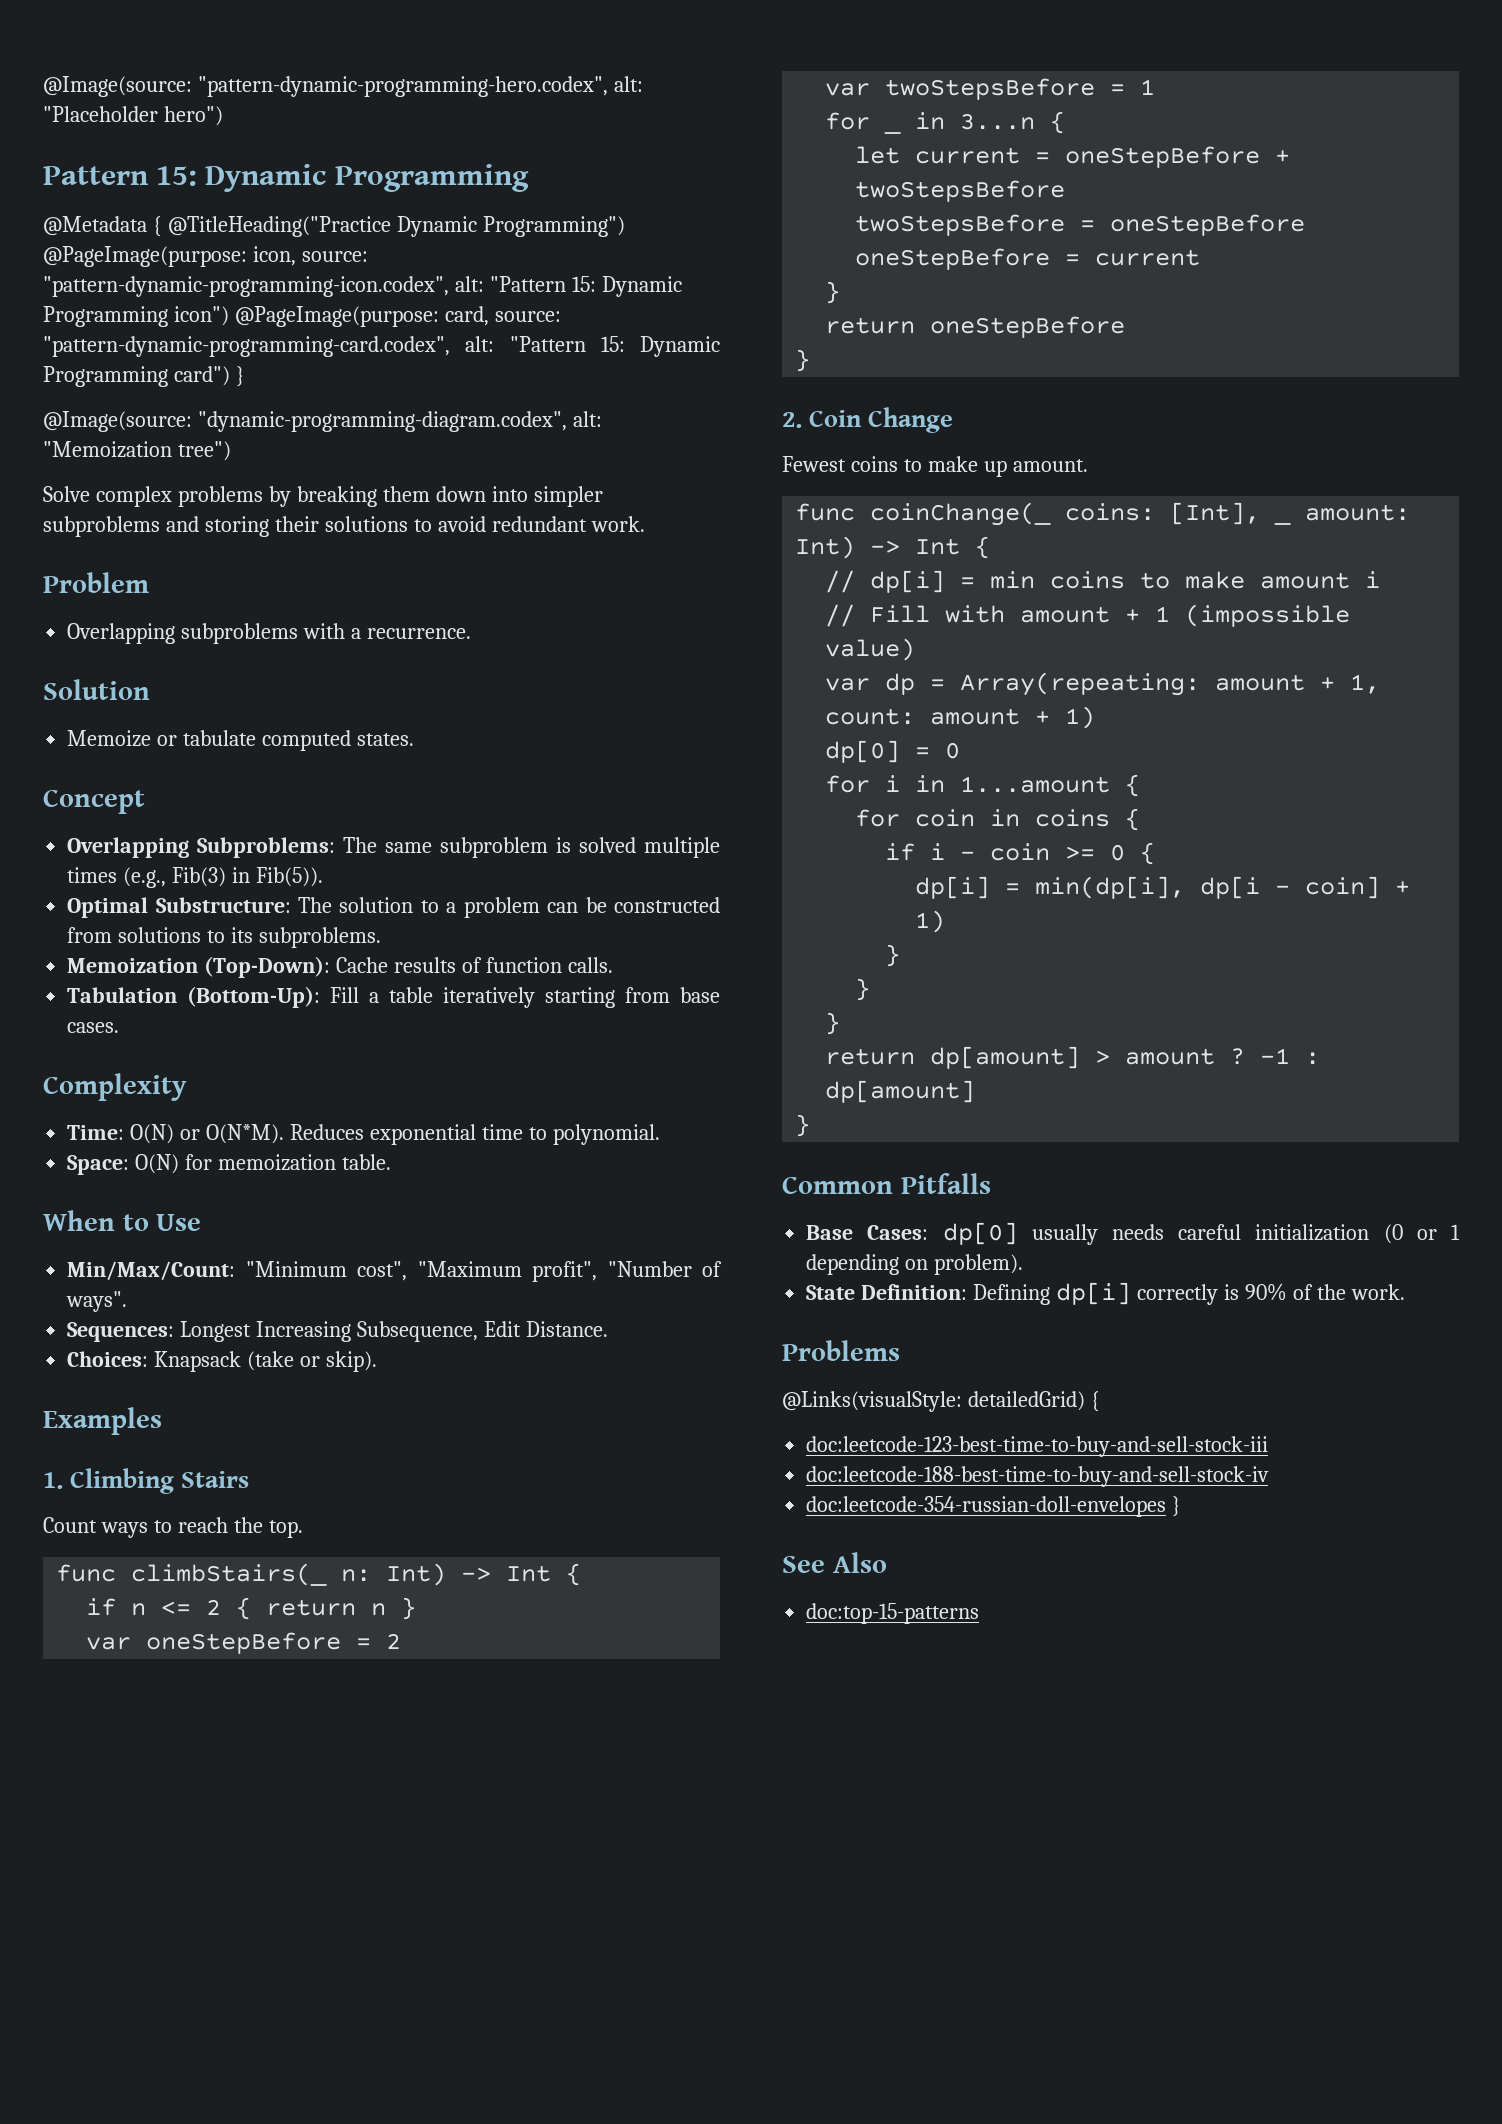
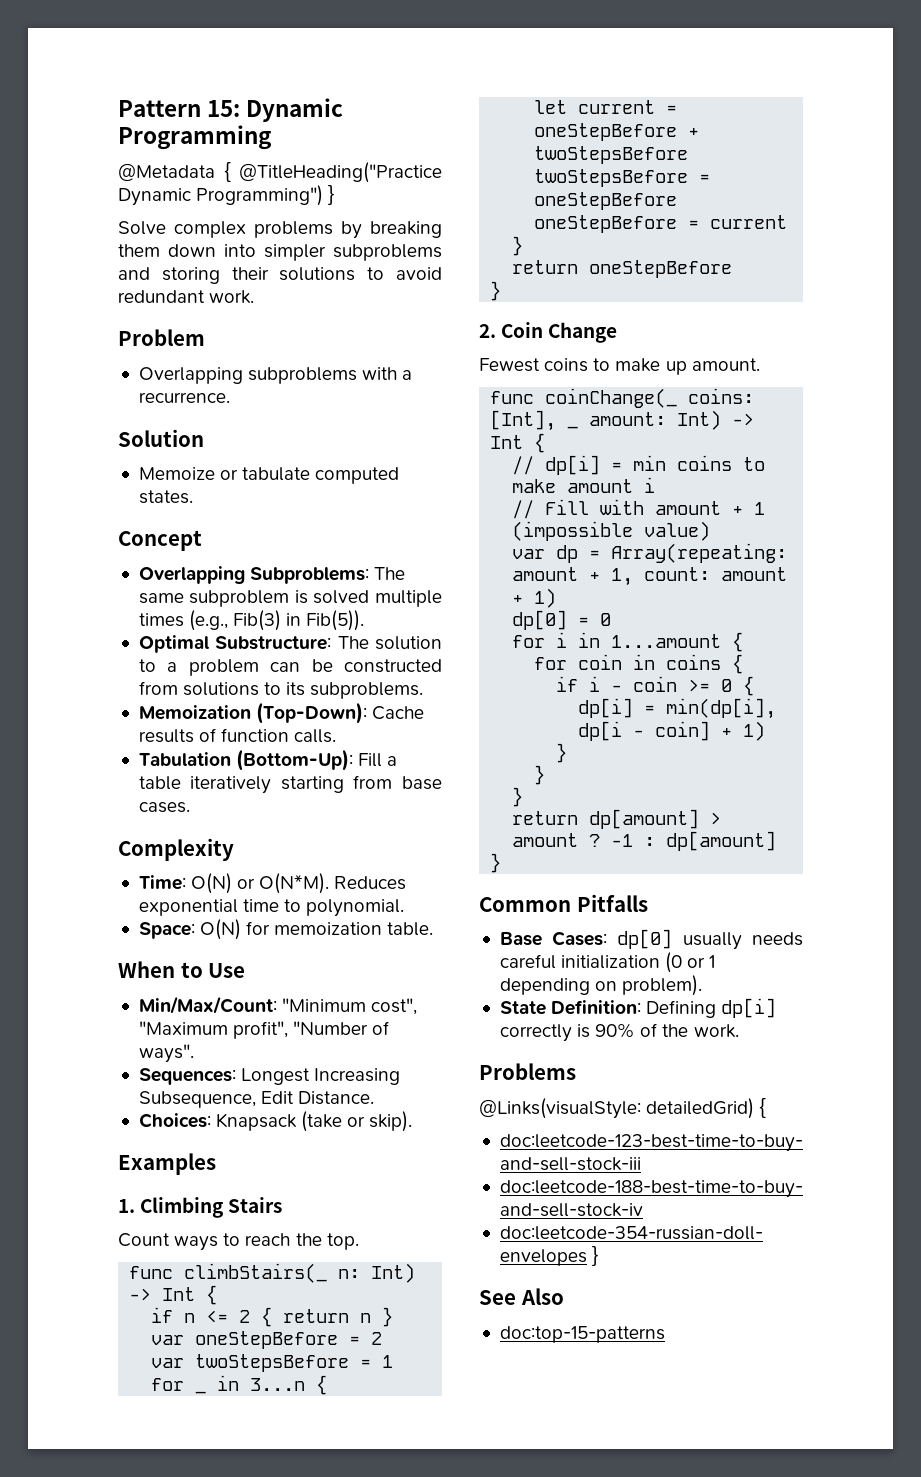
[43,76,643,97] [43,106,223,126] @Image(source: "pattern-dynamic-programming-hero.codex", alt: "Placeholder hero") // -> (118, 108) none
[43,246,368,267] [43,276,682,297] [43,306,561,327] [43,336,720,357] [43,366,245,387] [43,411,602,432] [43,441,231,461] @PageImage(purpose: icon, source: "pattern-dynamic-programming-icon.codex", alt: "Pattern 15: Dynamic Programming icon") @PageImage(purpose: card, source: "pattern-dynamic-programming-card.codex", alt: "Pattern 15: Dynamic Programming card") } // @Image(source: "dynamic-programming-diagram.codex", alt: "Memoization tree") -> [328,185,336,205] }

